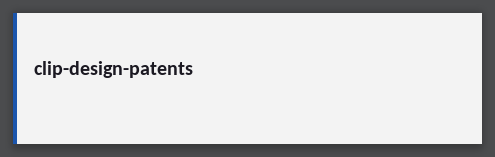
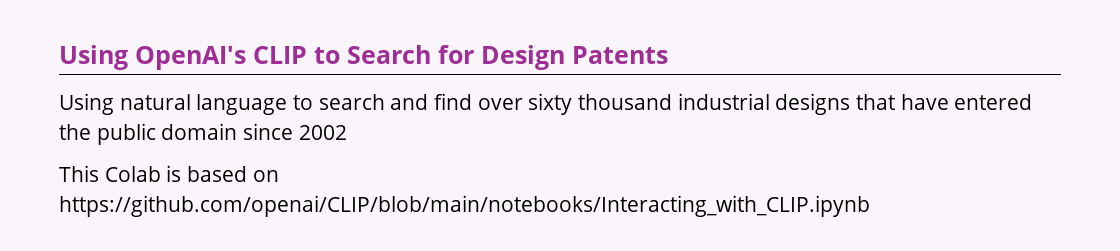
[34,61,193,78] clip-design-patents -> [59,45,668,70] [59,93,1033,115] [59,123,347,145] [59,165,279,182] [59,195,870,217] Using OpenAI's CLIP to Search for Design Patents // Using natural language to search and find over sixty thousand industrial designs that have entered the public domain since 2002 // This Colab is based on https://github.com/openai/CLIP/blob/main/notebooks/Interacting_with_CLIP.ipynb

